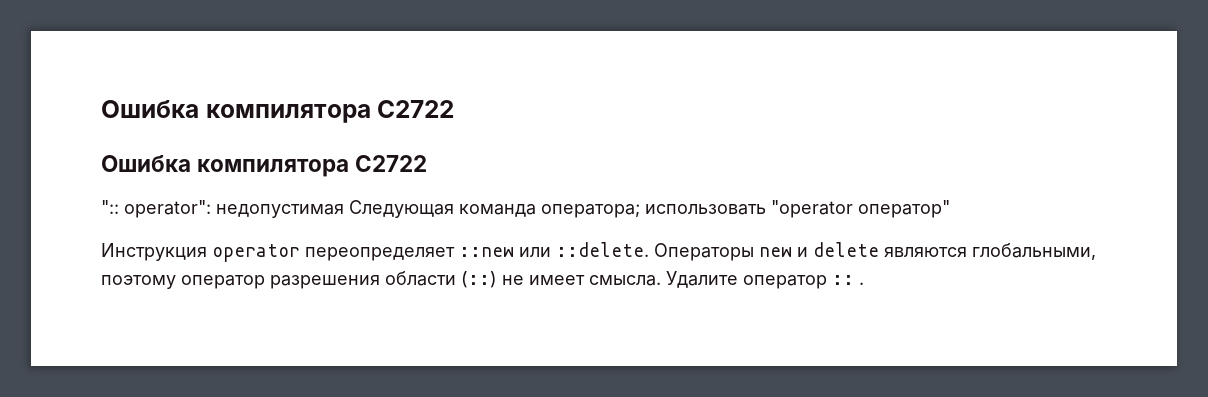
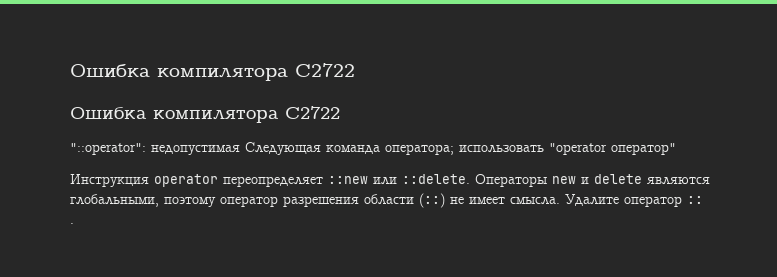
[101,200,211,218] ":: operator": -> [70,143,146,155] "::operator":

